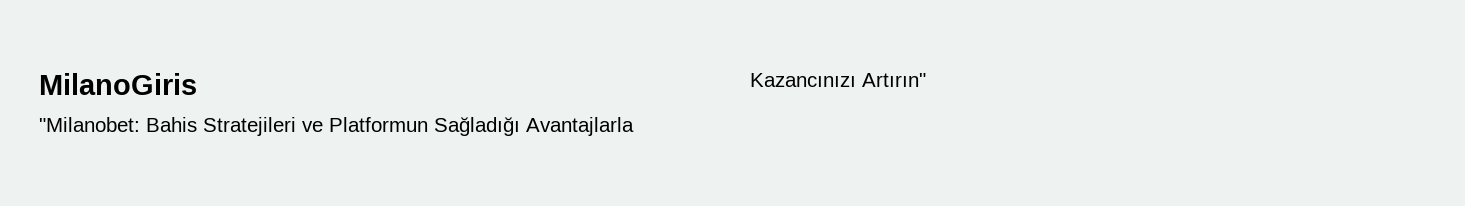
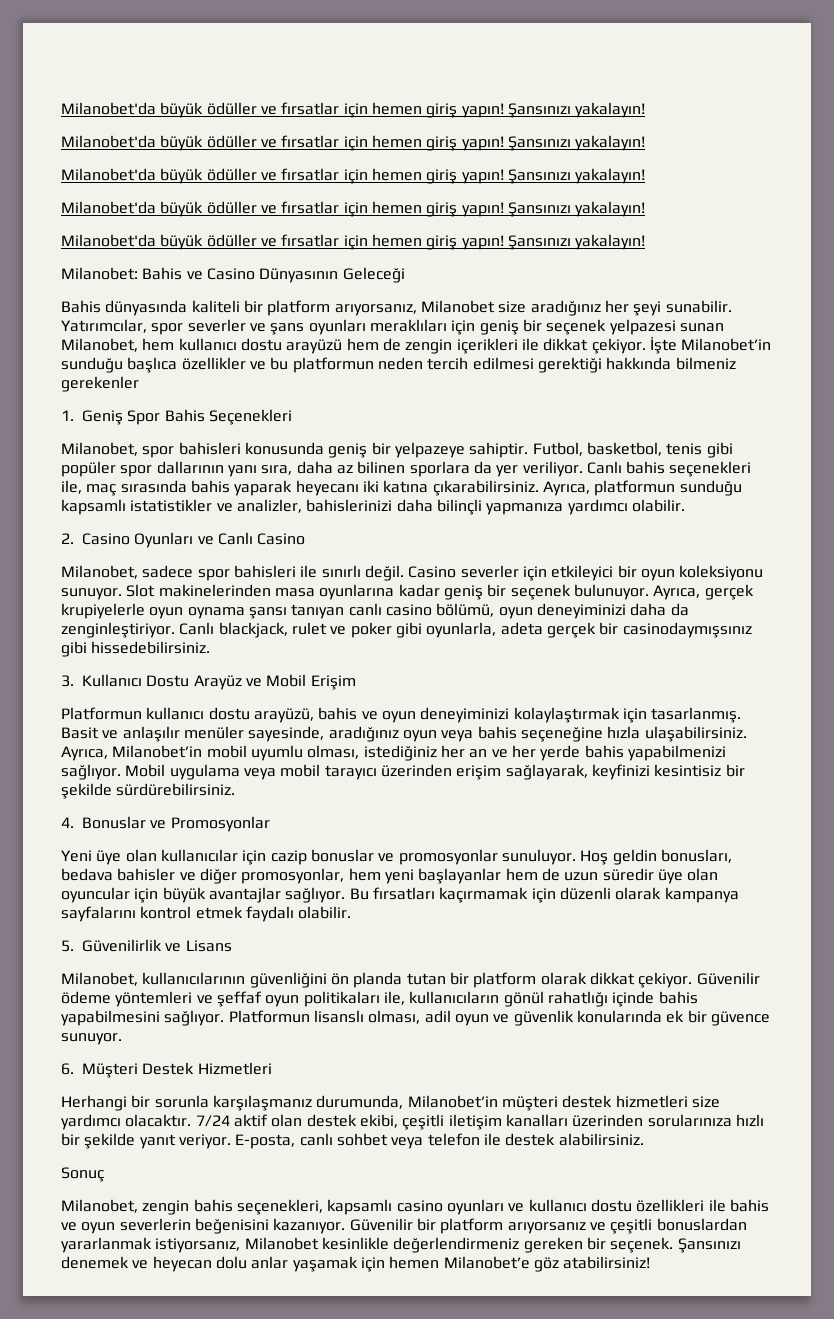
[39,73,197,95] [39,117,634,136] [750,73,926,87] MilanoGiris // "Milanobet: Bahis Stratejileri ve Platformun Sağladığı Avantajlarla Kazancınızı Artırın" -> [61,102,646,118] [61,135,646,151] [61,168,646,184] [61,201,646,217] [61,234,646,250] [61,267,405,283] [61,300,732,316] [61,319,724,335] [61,337,772,354] [61,357,736,373] [61,376,139,392] [61,409,292,425] [61,442,733,458] [61,461,752,477] [61,480,742,496] [61,499,685,515] [61,532,306,548] [61,565,764,581] [61,584,754,600] [61,603,689,619] [61,622,752,638] [61,641,211,657] [61,674,356,690] [61,707,742,723] [61,726,747,742] [61,745,726,761] [61,764,745,780] [61,783,236,799] [61,816,270,832] [61,849,732,865] [61,868,719,884] [61,887,739,903] [61,906,352,922] [61,939,232,952] [61,972,760,988] [61,991,698,1007] [61,1010,770,1026] [61,1033,122,1045] [61,1062,272,1078] [61,1095,720,1111] [61,1114,764,1130] [61,1133,644,1149] [61,1167,104,1182] [61,1199,769,1215] [61,1218,747,1234] [61,1237,741,1253] [61,1256,651,1272] Milanobet'da büyük ödüller ve fırsatlar için hemen giriş yapın! Şansınızı yakalayın! // Milanobet'da büyük ödüller ve fırsatlar için hemen giriş yapın! Şansınızı yakalayın! // Milanobet'da büyük ödüller ve fırsatlar için hemen giriş yapın! Şansınızı yakalayın! // Milanobet'da büyük ödüller ve fırsatlar için hemen giriş yapın! Şansınızı yakalayın! // Milanobet'da büyük ödüller ve fırsatlar için hemen giriş yapın! Şansınızı yakalayın! // Milanobet: Bahis ve Casino Dünyasının Geleceği // Bahis dünyasında kaliteli bir platform arıyorsanız, Milanobet size aradığınız her şeyi sunabilir. Yatırımcılar, spor severler ve şans oyunları meraklıları için geniş bir seçenek yelpazesi sunan Milanobet, hem kullanıcı dostu arayüzü hem de zengin içerikleri ile dikkat çekiyor. İşte Milanobet’in sunduğu başlıca özellikler ve bu platformun neden tercih edilmesi gerektiği hakkında bilmeniz gerekenler // 1. Geniş Spor Bahis Seçenekleri // Milanobet, spor bahisleri konusunda geniş bir yelpazeye sahiptir. Futbol, basketbol, tenis gibi popüler spor dallarının yanı sıra, daha az bilinen sporlara da yer veriliyor. Canlı bahis seçenekleri ile, maç sırasında bahis yaparak heyecanı iki katına çıkarabilirsiniz. Ayrıca, platformun sunduğu kapsamlı istatistikler ve analizler, bahislerinizi daha bilinçli yapmanıza yardımcı olabilir. // 2. Casino Oyunları ve Canlı Casino // Milanobet, sadece spor bahisleri ile sınırlı değil. Casino severler için etkileyici bir oyun koleksiyonu sunuyor. Slot makinelerinden masa oyunlarına kadar geniş bir seçenek bulunuyor. Ayrıca, gerçek krupiyelerle oyun oynama şansı tanıyan canlı casino bölümü, oyun deneyiminizi daha da zenginleştiriyor. Canlı blackjack, rulet ve poker gibi oyunlarla, adeta gerçek bir casinodaymışsınız gibi hissedebilirsiniz. // 3. Kullanıcı Dostu Arayüz ve Mobil Erişim // Platformun kullanıcı dostu arayüzü, bahis ve oyun deneyiminizi kolaylaştırmak için tasarlanmış. Basit ve anlaşılır menüler sayesinde, aradığınız oyun veya bahis seçeneğine hızla ulaşabilirsiniz. Ayrıca, Milanobet’in mobil uyumlu olması, istediğiniz her an ve her yerde bahis yapabilmenizi sağlıyor. Mobil uygulama veya mobil tarayıcı üzerinden erişim sağlayarak, keyfinizi kesintisiz bir şekilde sürdürebilirsiniz. // 4. Bonuslar ve Promosyonlar // Yeni üye olan kullanıcılar için cazip bonuslar ve promosyonlar sunuluyor. Hoş geldin bonusları, bedava bahisler ve diğer promosyonlar, hem yeni başlayanlar hem de uzun süredir üye olan oyuncular için büyük avantajlar sağlıyor. Bu fırsatları kaçırmamak için düzenli olarak kampanya sayfalarını kontrol etmek faydalı olabilir. // 5. Güvenilirlik ve Lisans // Milanobet, kullanıcılarının güvenliğini ön planda tutan bir platform olarak dikkat çekiyor. Güvenilir ödeme yöntemleri ve şeffaf oyun politikaları ile, kullanıcıların gönül rahatlığı içinde bahis yapabilmesini sağlıyor. Platformun lisanslı olması, adil oyun ve güvenlik konularında ek bir güvence sunuyor. // 6. Müşteri Destek Hizmetleri // Herhangi bir sorunla karşılaşmanız durumunda, Milanobet’in müşteri destek hizmetleri size yardımcı olacaktır. 7/24 aktif olan destek ekibi, çeşitli iletişim kanalları üzerinden sorularınıza hızlı bir şekilde yanıt veriyor. E-posta, canlı sohbet veya telefon ile destek alabilirsiniz. // Sonuç // Milanobet, zengin bahis seçenekleri, kapsamlı casino oyunları ve kullanıcı dostu özellikleri ile bahis ve oyun severlerin beğenisini kazanıyor. Güvenilir bir platform arıyorsanız ve çeşitli bonuslardan yararlanmak istiyorsanız, Milanobet kesinlikle değerlendirmeniz gereken bir seçenek. Şansınızı denemek ve heyecan dolu anlar yaşamak için hemen Milanobet’e göz atabilirsiniz!

